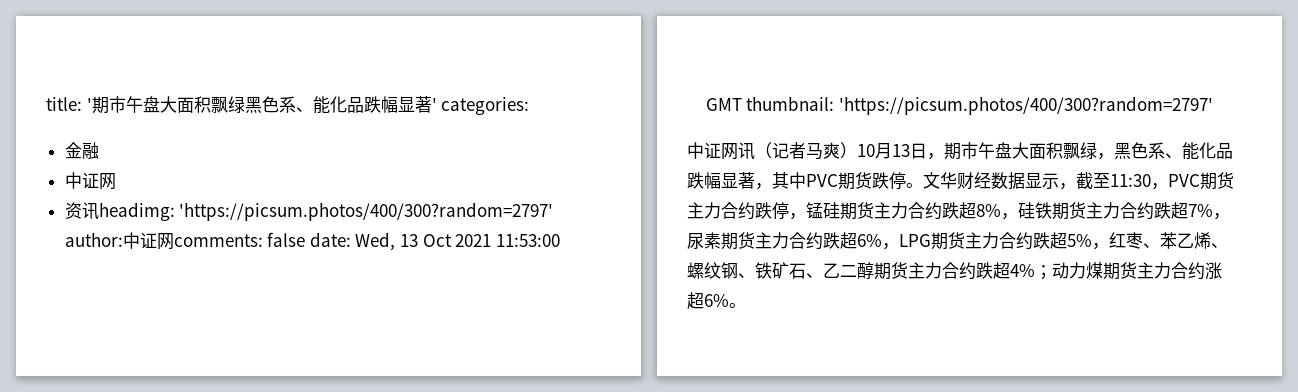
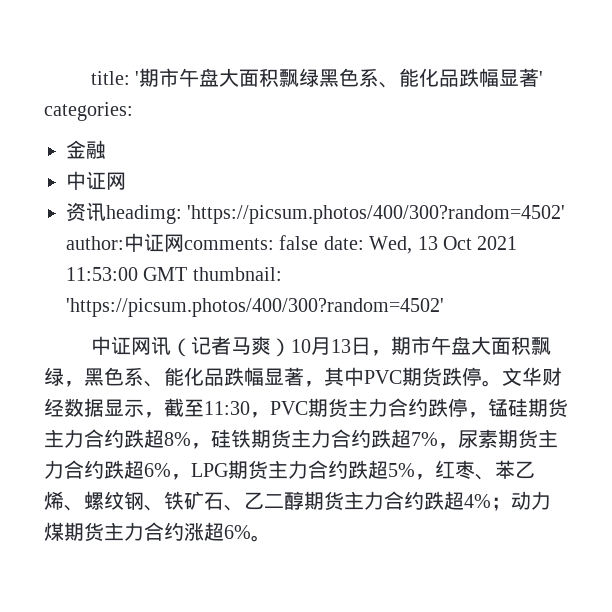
[179,202,554,221] 'https://picsum.photos/400/300?random=2797' -> [187,205,566,224] 'https://picsum.photos/400/300?random=4502'
[838,96,1213,115] 'https://picsum.photos/400/300?random=2797' -> [66,298,444,317] 'https://picsum.photos/400/300?random=4502'

